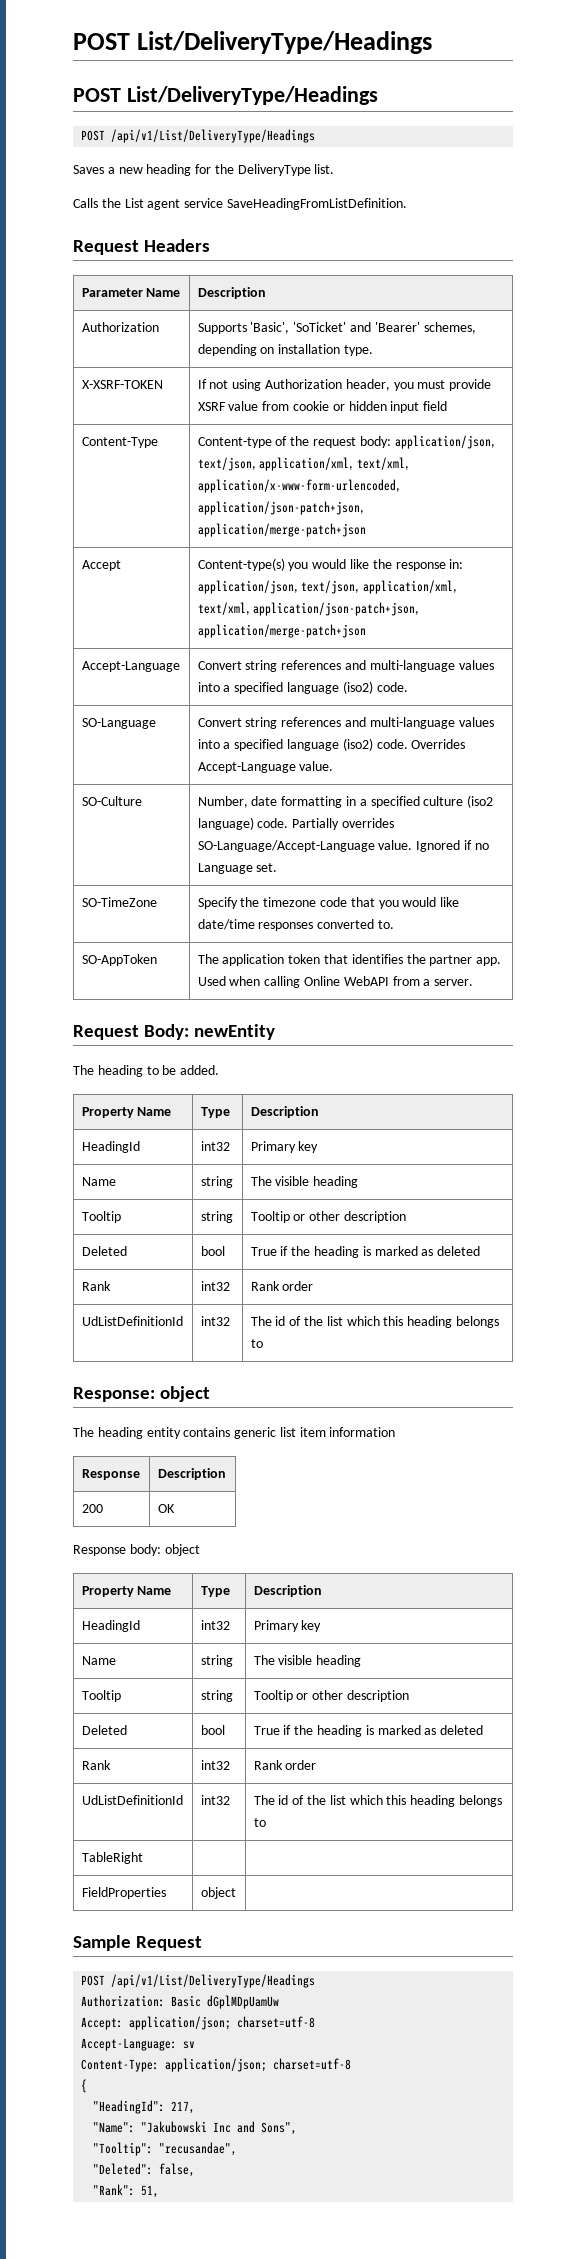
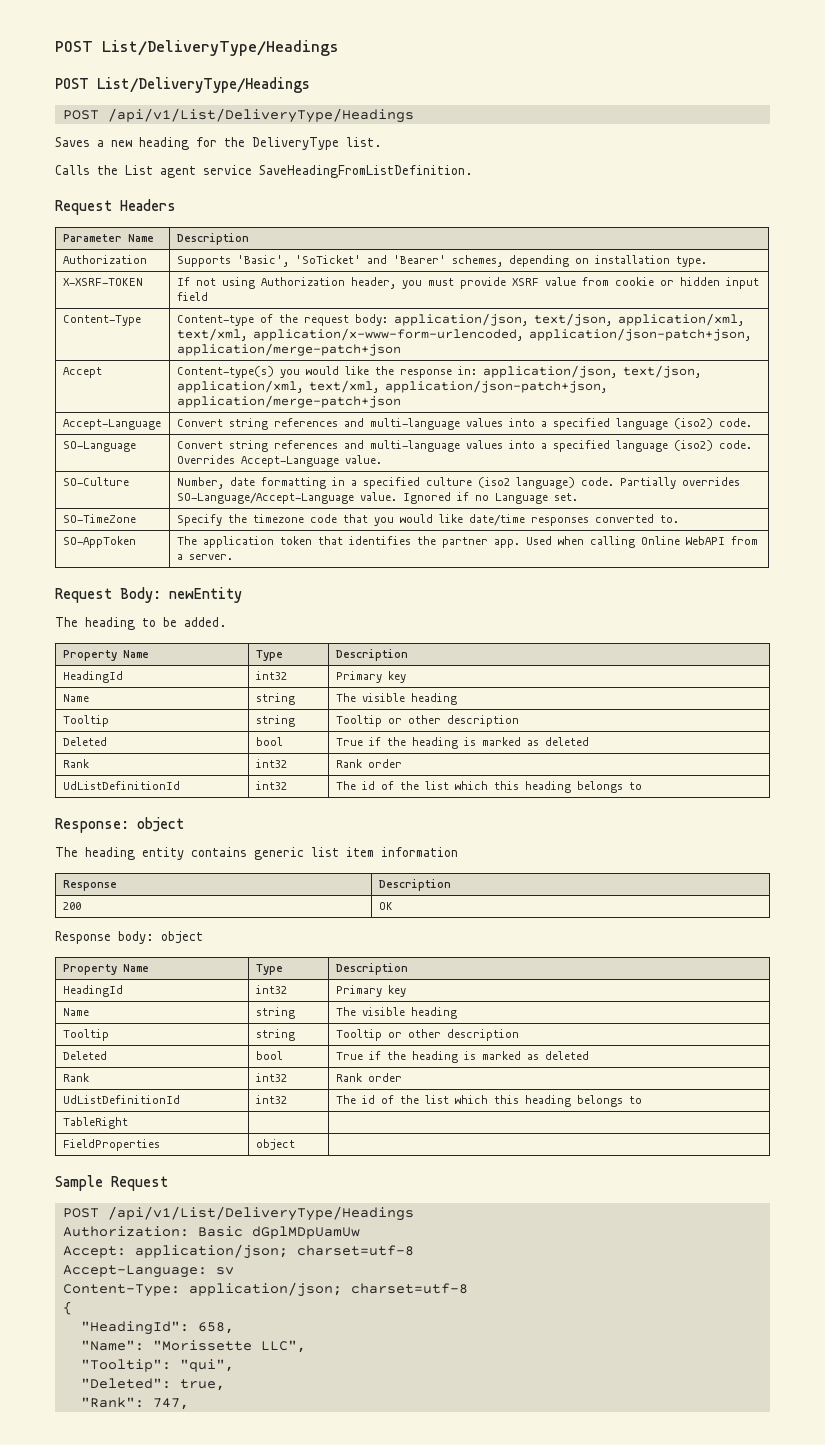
[171,2101,196,2114] 217, -> [197,1322,234,1334] 658,
[141,2121,298,2135] "Jakubowski Inc and Sons", -> [152,1340,306,1353] "Morissette LLC",
[159,2142,238,2156] "recusandae", -> [179,1359,234,1372] "qui",
[159,2163,196,2177] false, -> [179,1379,225,1391] true,
[141,2185,160,2198] 51, -> [152,1398,189,1410] 747,

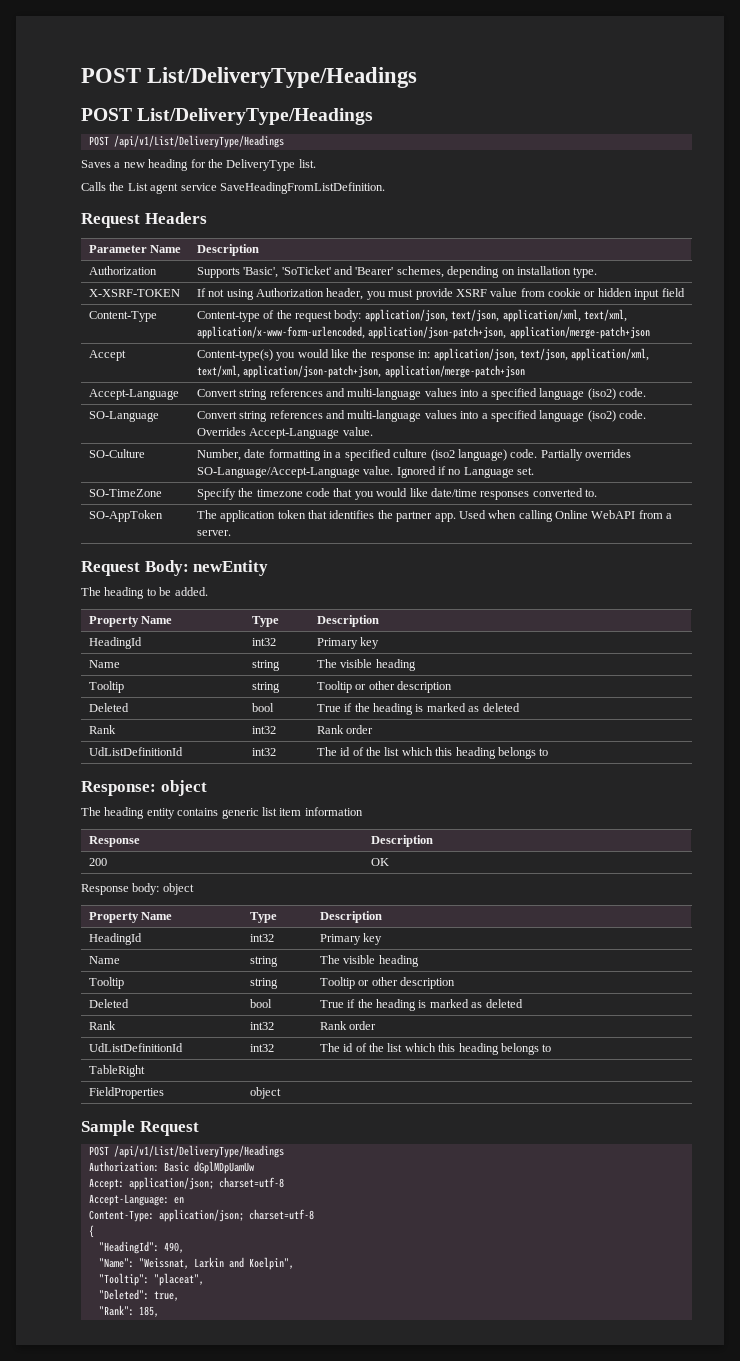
[215,1267,234,1275] sv -> [173,1197,184,1204] en
[197,1322,234,1334] 658, -> [163,1242,184,1253] 490,
[152,1340,306,1353] "Morissette LLC", -> [138,1257,294,1270] "Weissnat, Larkin and Koelpin",
[179,1359,234,1372] "qui", -> [153,1273,204,1286] "placeat",
[152,1398,189,1410] 747, -> [138,1306,159,1317] 185,

